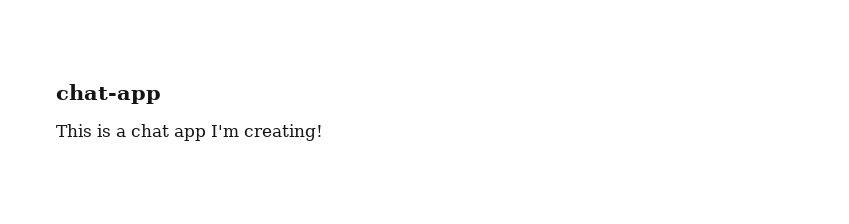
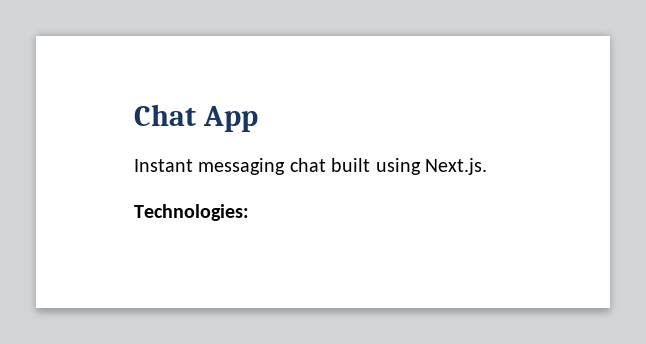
[56,84,161,104] [56,124,323,141] chat-app // This is a chat app I'm creating! -> [134,104,259,132] [134,158,487,175] [134,204,249,221] Chat App // Instant messaging chat built using Next.js. // Technologies:

